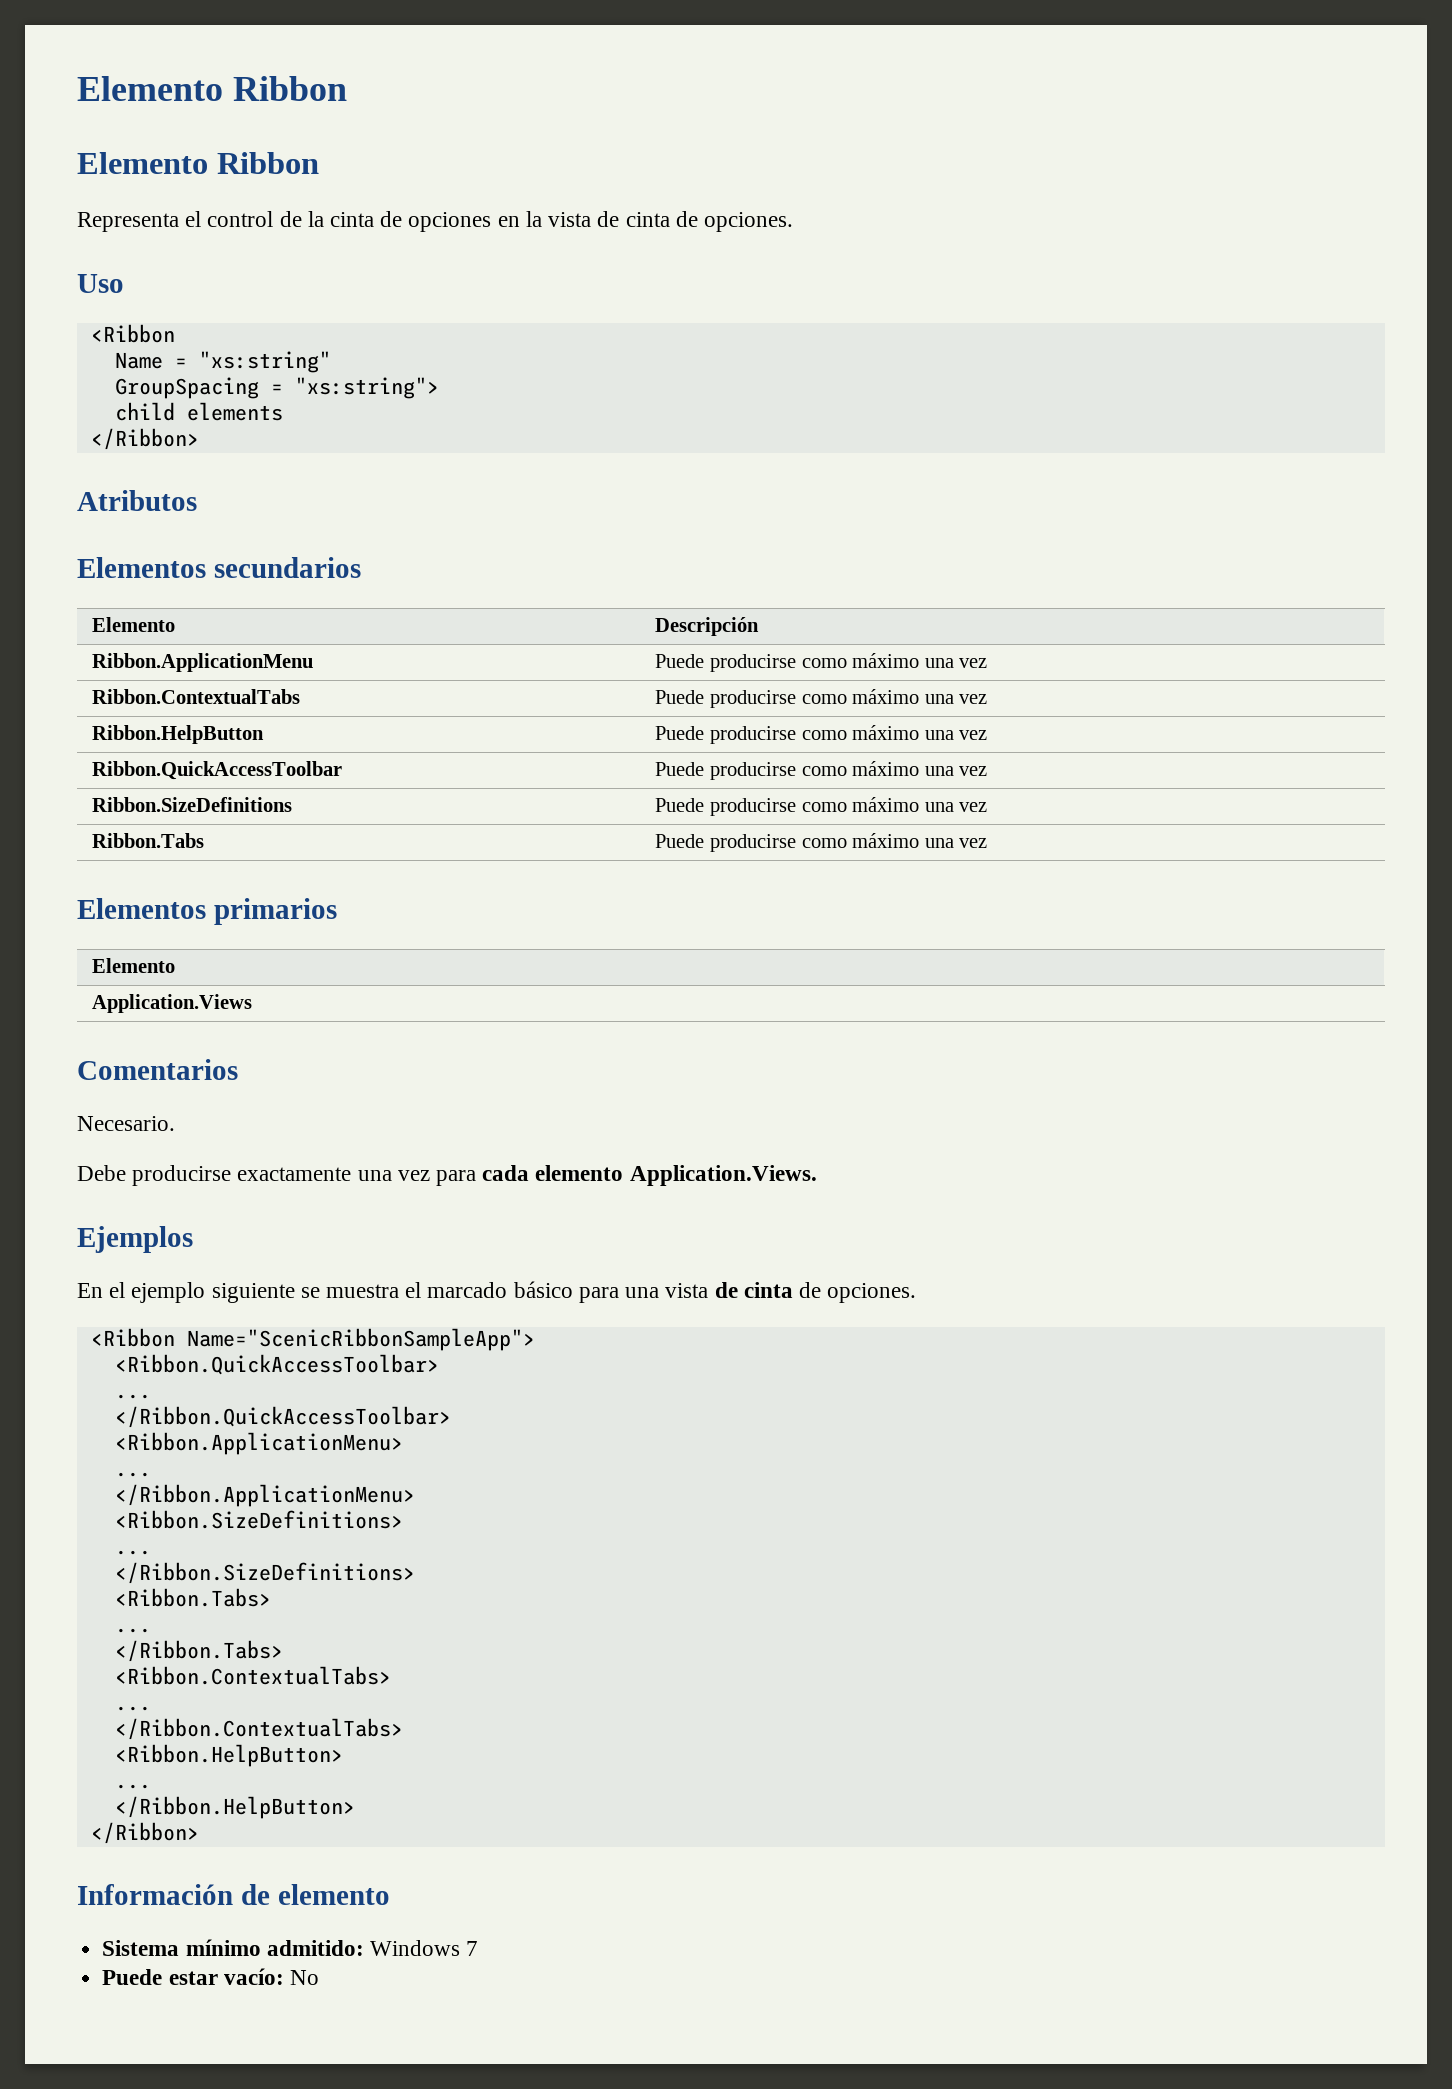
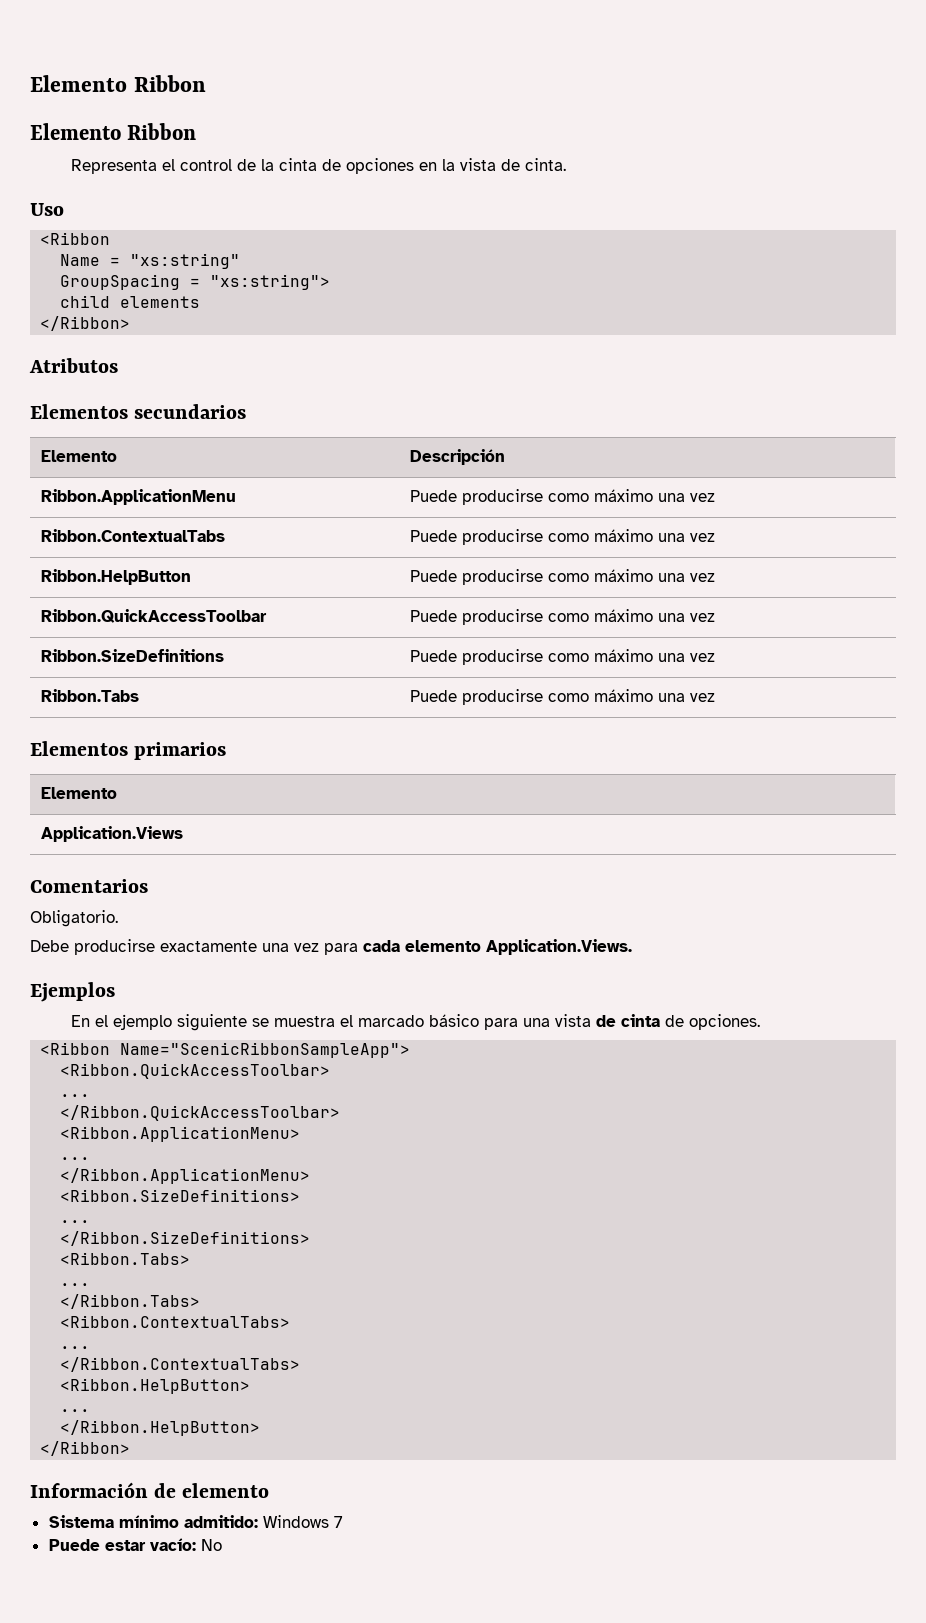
[625,211,793,232] cinta de opciones. -> [525,158,567,171] cinta.
[77,1116,175,1131] Necesario. -> [30,910,118,927] Obligatorio.

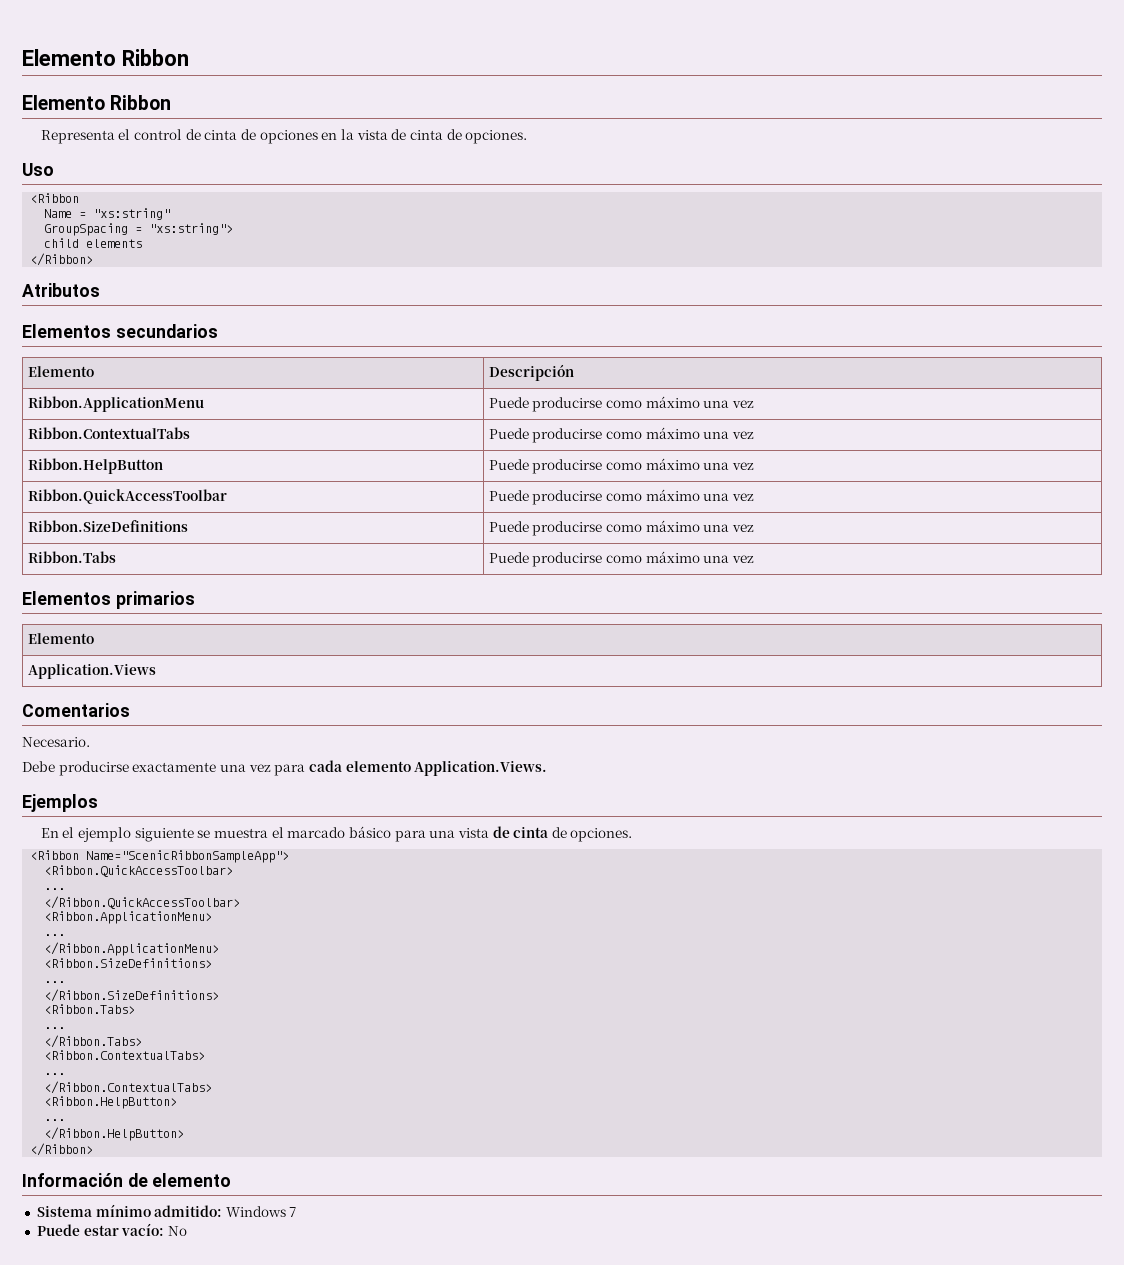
[261,159,275,171] la -> (201, 134) none
[525,158,567,171] cinta. -> [409,129,528,144] cinta de opciones.
[30,910,118,927] Obligatorio. -> [22,737,90,747] Necesario.

